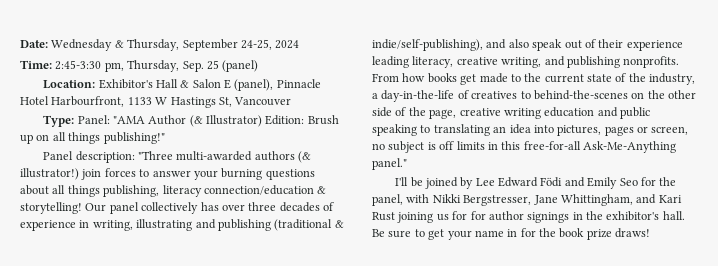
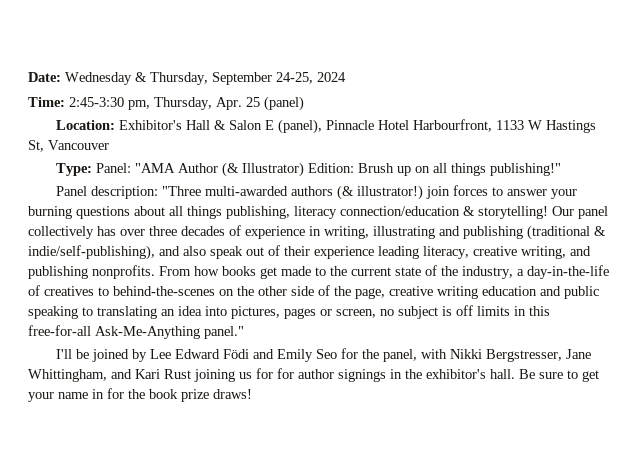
[182,61,204,72] Sep. -> [216,97,242,110] Apr.

